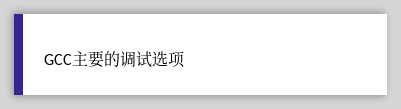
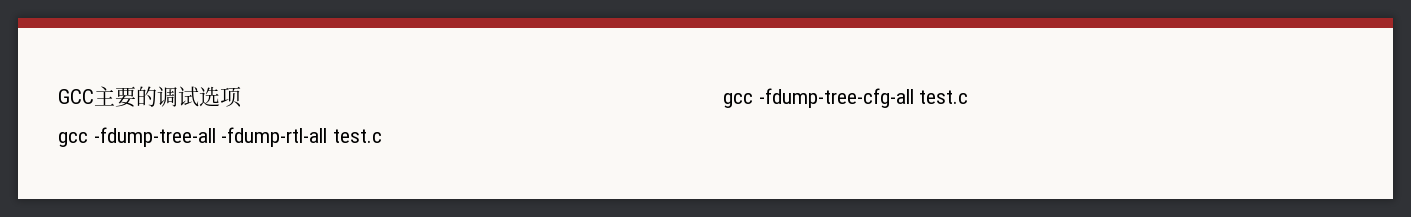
(185, 59) none -> [58,127,383,147] [723,88,969,108] // gcc -fdump-tree-all -fdump-rtl-all test.c // gcc -fdump-tree-cfg-all test.c

